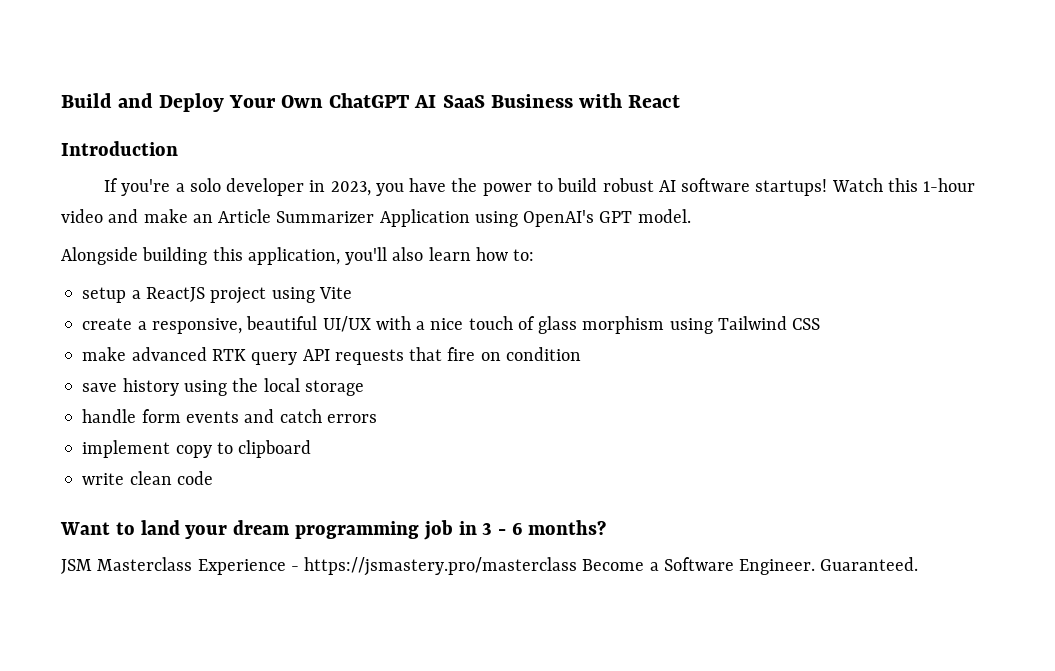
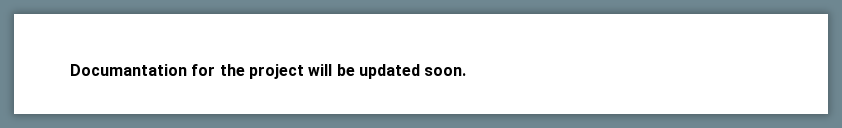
[61,93,680,112] [61,141,178,156] [104,178,976,196] [61,209,691,227] [61,247,535,265] [82,287,352,304] [82,316,821,334] [82,347,581,365] [82,378,364,396] [82,409,377,423] [82,440,312,458] [82,471,213,485] [60,520,606,540] [61,557,919,576] Build and Deploy Your Own ChatGPT AI SaaS Business with React // Introduction // If you're a solo developer in 2023, you have the power to build robust AI software startups! Watch this 1-hour video and make an Article Summarizer Application using OpenAI's GPT model. // Alongside building this application, you'll also learn how to: // setup a ReactJS project using Vite // create a responsive, beautiful UI/UX with a nice touch of glass morphism using Tailwind CSS // make advanced RTK query API requests that fire on condition // save history using the local storage // handle form events and catch errors // implement copy to clipboard // write clean code // Want to land your dream programming job in 3 - 6 months? // JSM Masterclass Experience - https://jsmastery.pro/masterclass Become a Software Engineer. Guaranteed. -> [70,64,467,79] Documantation for the project will be updated soon.

